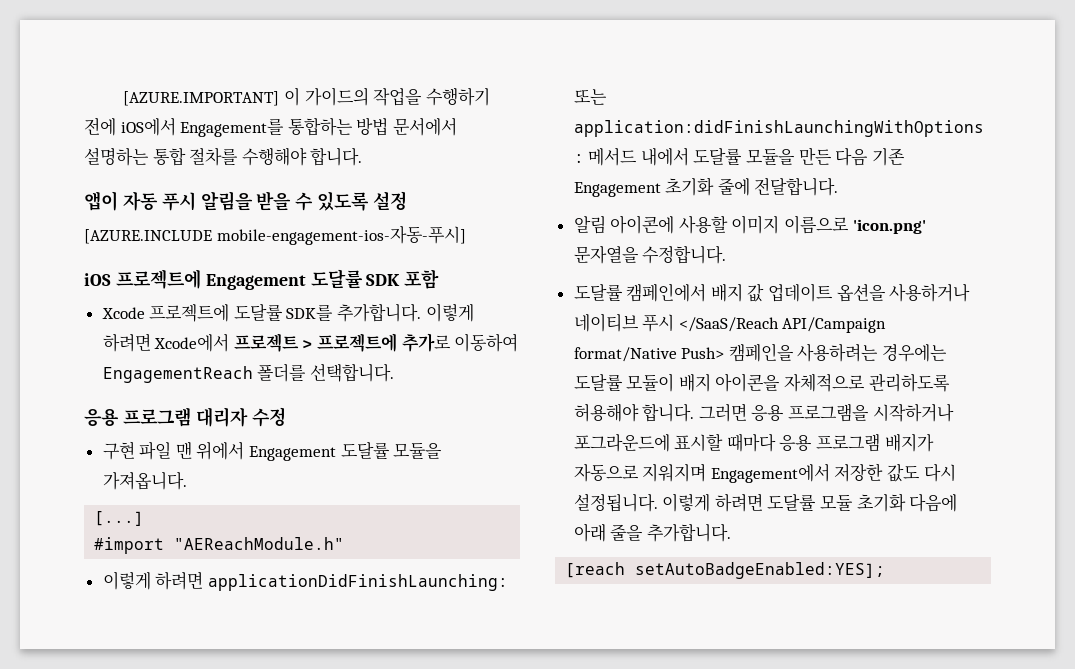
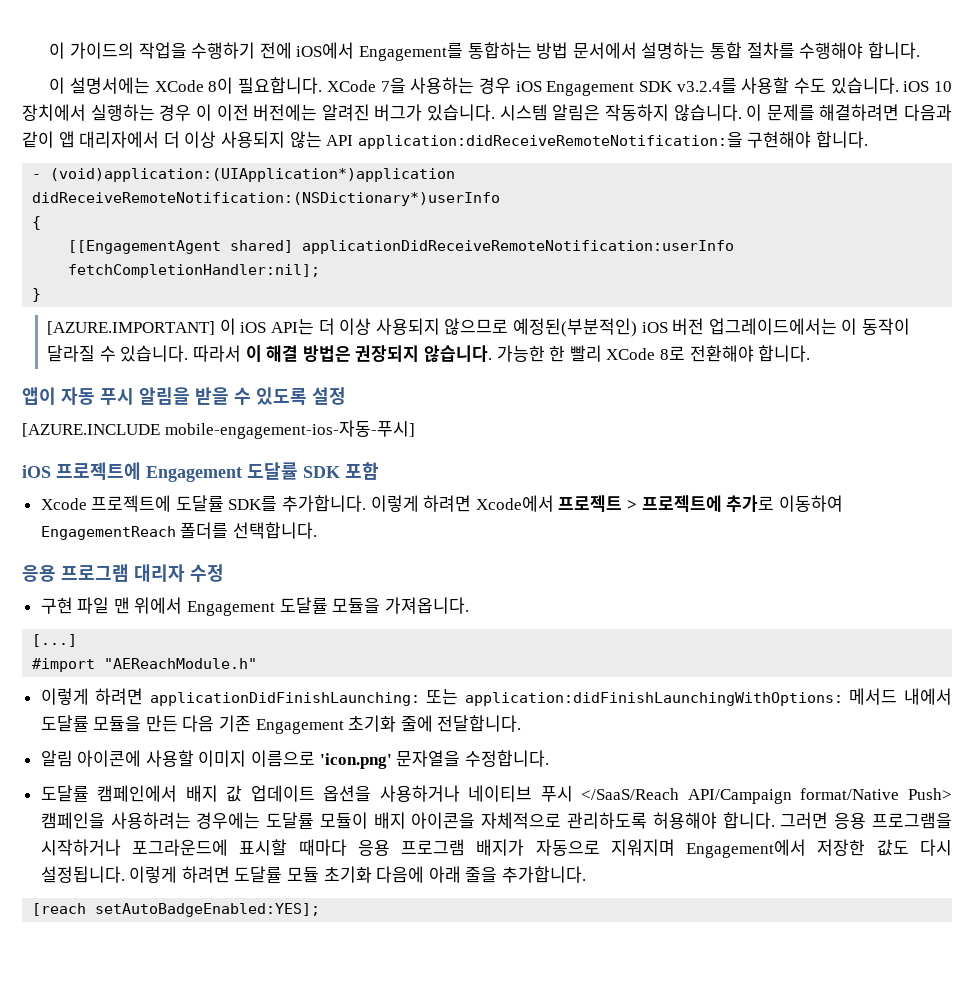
[123,91,280,106] [AZURE.IMPORTANT] -> (49, 50) none
(363, 157) none -> [49,77,952,96] [22,104,952,121] [22,131,868,149] [32,168,456,182] [32,192,501,206] [32,216,42,230] [68,240,735,254] [68,264,321,278] [32,288,42,302] [47,318,910,337] [47,345,811,362] // 이 설명서에는 XCode 8이 필요합니다. XCode 7을 사용하는 경우 iOS Engagement SDK v3.2.4를 사용할 수도 있습니다. iOS 10 장치에서 실행하는 경우 이 이전 버전에는 알려진 버그가 있습니다. 시스템 알림은 작동하지 않습니다. 이 문제를 해결하려면 다음과 같이 앱 대리자에서 더 이상 사용되지 않는 API application:didReceiveRemoteNotification:을 구현해야 합니다. // - (void)application:(UIApplication*)application // didReceiveRemoteNotification:(NSDictionary*)userInfo // { // [[EngagementAgent shared] applicationDidReceiveRemoteNotification:userInfo fetchCompletionHandler:nil]; // } // [AZURE.IMPORTANT] 이 iOS API는 더 이상 사용되지 않으므로 예정된(부분적인) iOS 버전 업그레이드에서는 이 동작이 달라질 수 있습니다. 따라서 이 해결 방법은 권장되지 않습니다. 가능한 한 빨리 XCode 8로 전환해야 합니다.

